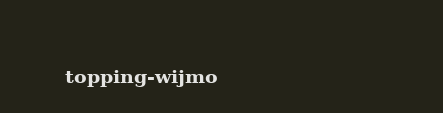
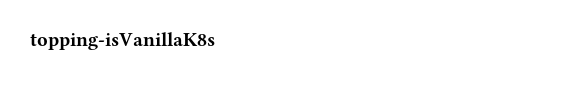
[65,70,218,87] topping-wijmo -> [30,32,215,50] topping-isVanillaK8s

